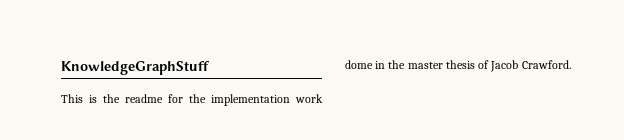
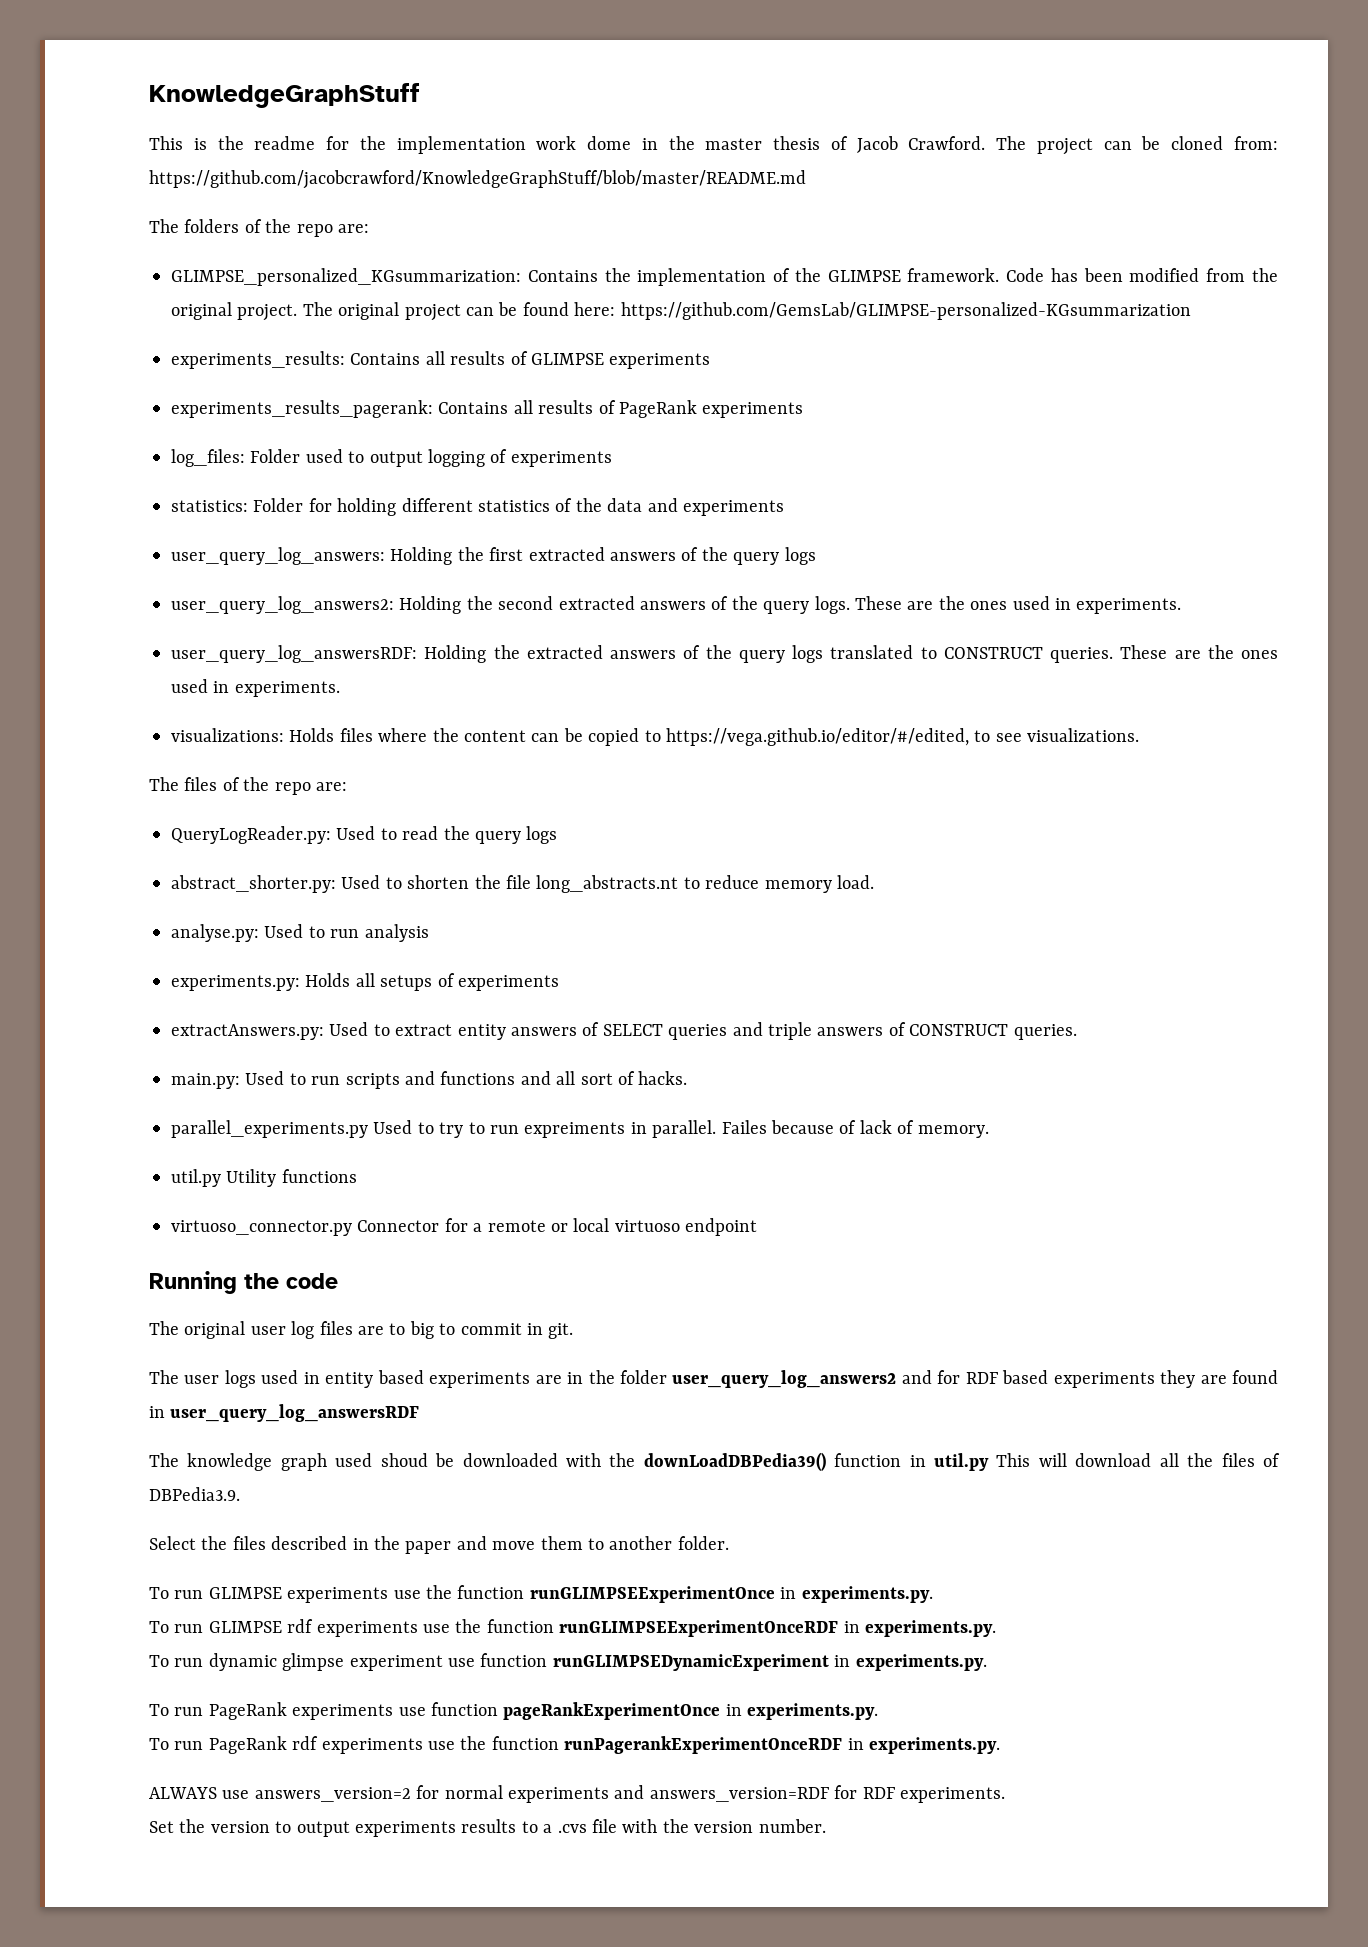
(571, 64) none -> [996,136,1279,155] [149,170,806,189] [149,219,369,237] [171,268,1278,286] [171,302,1191,321] [171,351,711,369] [171,400,804,418] [171,449,612,467] [171,498,784,516] [171,547,816,565] [171,596,1182,614] [171,645,1278,663] [171,679,340,697] [171,728,1140,746] [149,777,347,795] [171,826,558,844] [171,875,874,893] [171,924,429,942] [171,973,559,991] [171,1022,1077,1040] [171,1071,688,1089] [171,1120,989,1138] [171,1169,357,1187] [171,1218,758,1236] [149,1271,338,1294] [149,1321,574,1339] [149,1370,1279,1388] [149,1404,420,1422] [149,1452,1281,1471] [149,1487,240,1501] [149,1536,729,1554] [149,1585,933,1603] [149,1619,996,1637] [149,1653,987,1671] [149,1702,879,1720] [149,1736,1000,1754] [149,1785,1005,1803] [149,1819,826,1837] The project can be cloned from: https://github.com/jacobcrawford/KnowledgeGraphStuff/blob/master/README.md // The folders of the repo are: // GLIMPSE_personalized_KGsummarization: Contains the implementation of the GLIMPSE framework. Code has been modified from the original project. The original project can be found here: https://github.com/GemsLab/GLIMPSE-personalized-KGsummarization // experiments_results: Contains all results of GLIMPSE experiments // experiments_results_pagerank: Contains all results of PageRank experiments // log_files: Folder used to output logging of experiments // statistics: Folder for holding different statistics of the data and experiments // user_query_log_answers: Holding the first extracted answers of the query logs // user_query_log_answers2: Holding the second extracted answers of the query logs. These are the ones used in experiments. // user_query_log_answersRDF: Holding the extracted answers of the query logs translated to CONSTRUCT queries. These are the ones used in experiments. // visualizations: Holds files where the content can be copied to https://vega.github.io/editor/#/edited, to see visualizations. // The files of the repo are: // QueryLogReader.py: Used to read the query logs // abstract_shorter.py: Used to shorten the file long_abstracts.nt to reduce memory load. // analyse.py: Used to run analysis // experiments.py: Holds all setups of experiments // extractAnswers.py: Used to extract entity answers of SELECT queries and triple answers of CONSTRUCT queries. // main.py: Used to run scripts and functions and all sort of hacks. // parallel_experiments.py Used to try to run expreiments in parallel. Failes because of lack of memory. // util.py Utility functions // virtuoso_connector.py Connector for a remote or local virtuoso endpoint // Running the code // The original user log files are to big to commit in git. // The user logs used in entity based experiments are in the folder user_query_log_answers2 and for RDF based experiments they are found in user_query_log_answersRDF // The knowledge graph used shoud be downloaded with the downLoadDBPedia39() function in util.py This will download all the files of DBPedia3.9. // Select the files described in the paper and move them to another folder. // To run GLIMPSE experiments use the function runGLIMPSEExperimentOnce in experiments.py. // To run GLIMPSE rdf experiments use the function runGLIMPSEExperimentOnceRDF in experiments.py. // To run dynamic glimpse experiment use function runGLIMPSEDynamicExperiment in experiments.py. // To run PageRank experiments use function pageRankExperimentOnce in experiments.py. // To run PageRank rdf experiments use the function runPagerankExperimentOnceRDF in experiments.py. // ALWAYS use answers_version=2 for normal experiments and answers_version=RDF for RDF experiments. // Set the version to output experiments results to a .cvs file with the version number.

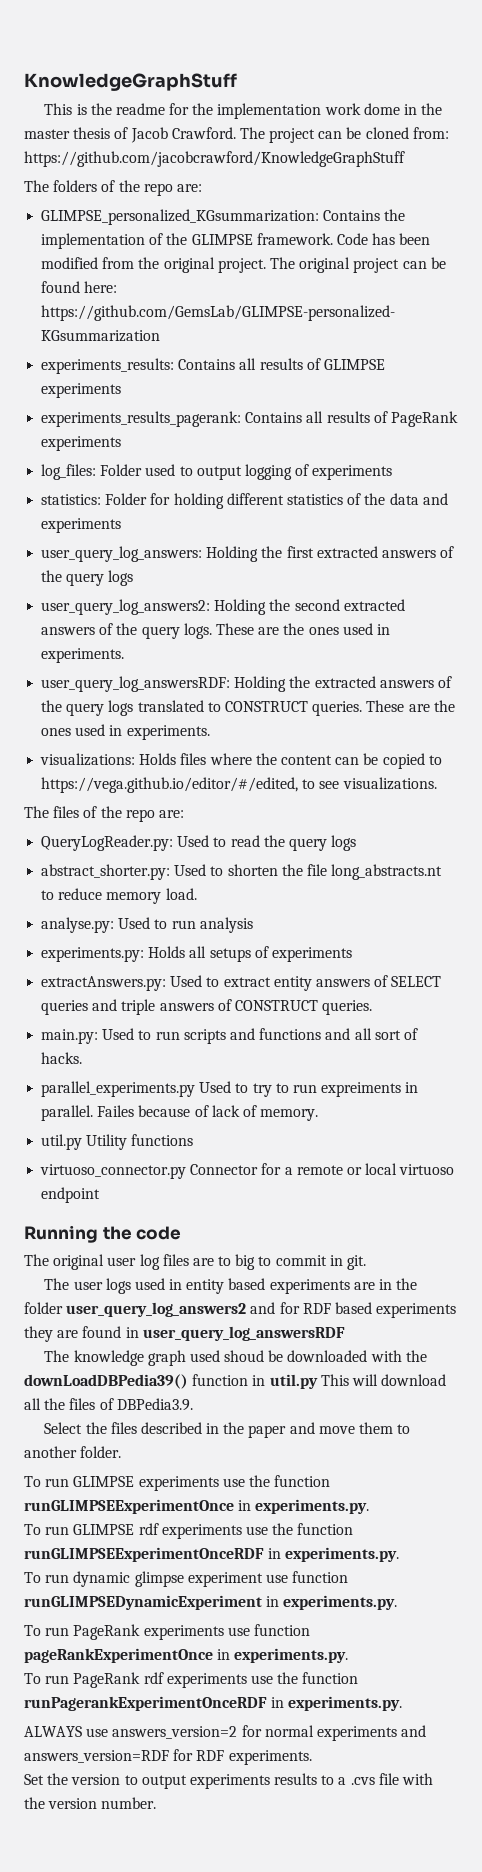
[149,170,806,189] https://github.com/jacobcrawford/KnowledgeGraphStuff/blob/master/README.md -> [24,151,405,167] https://github.com/jacobcrawford/KnowledgeGraphStuff

